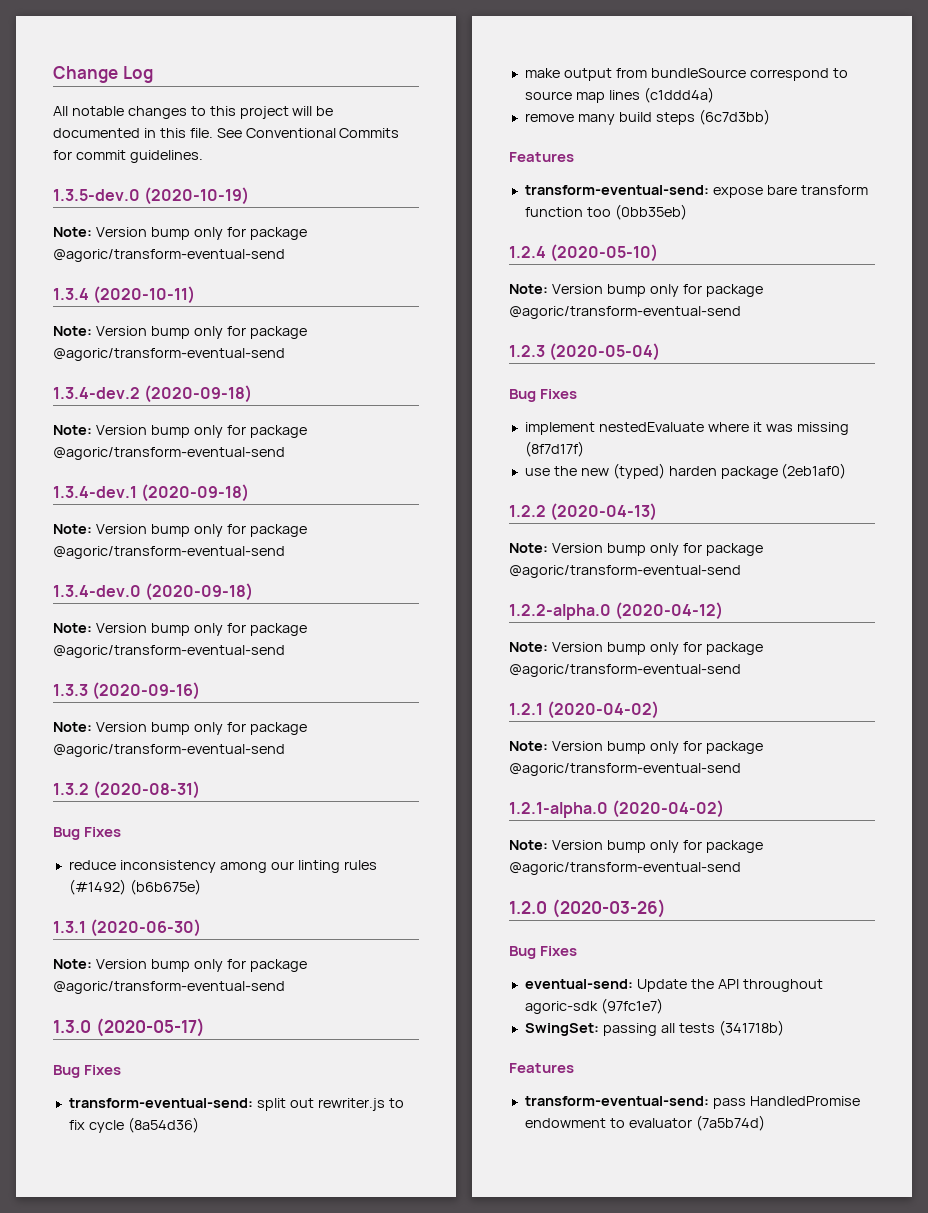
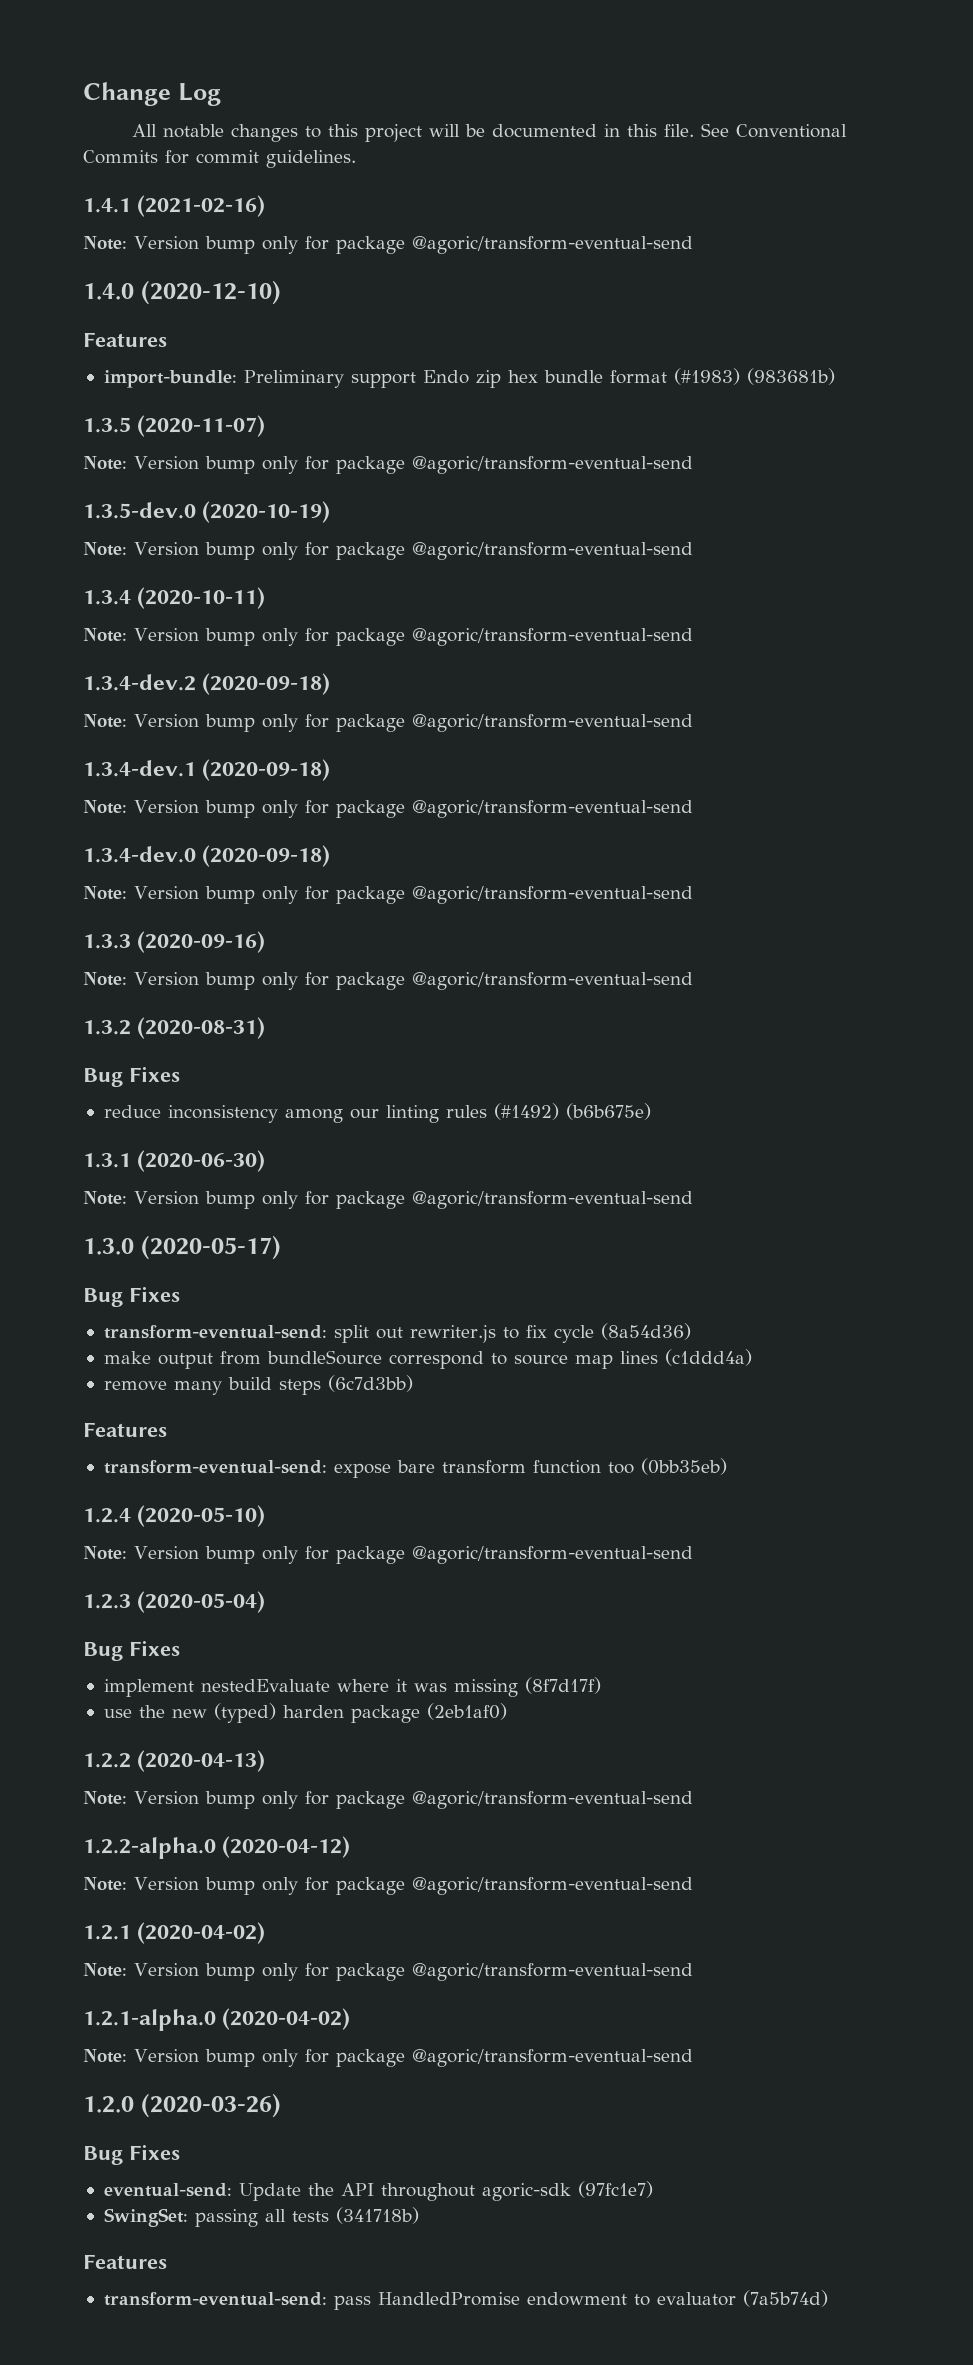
(203, 156) none -> [83,195,266,217] [83,236,693,254] [83,280,281,305] [83,332,167,347] [103,368,835,388] [83,415,266,437] [83,456,693,474] // 1.4.1 (2021-02-16) // Note: Version bump only for package @agoric/transform-eventual-send // 1.4.0 (2020-12-10) // Features // import-bundle: Preliminary support Endo zip hex bundle format (#1983) (983681b) // 1.3.5 (2020-11-07) // Note: Version bump only for package @agoric/transform-eventual-send

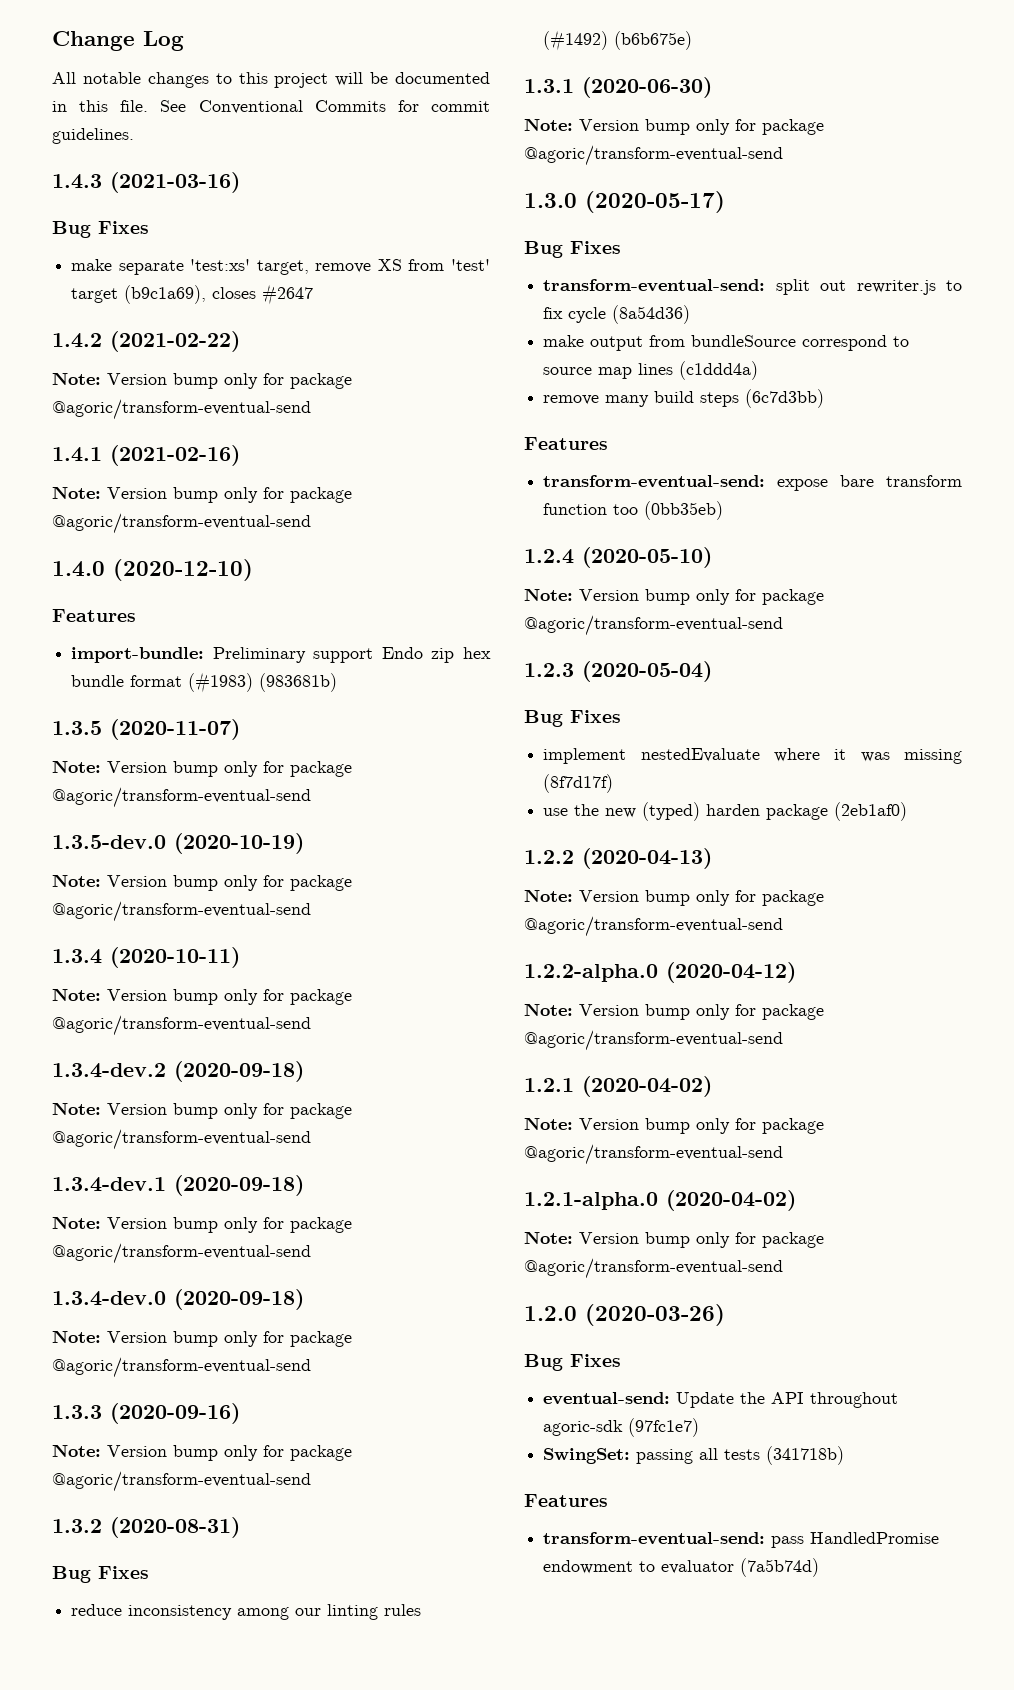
(356, 159) none -> [52,172,240,193] [52,221,149,238] [71,259,490,275] [71,284,314,305] [52,331,240,352] [52,372,352,389] [52,399,311,420] // 1.4.3 (2021-03-16) // Bug Fixes // make separate 'test:xs' target, remove XS from 'test' target (b9c1a69), closes #2647 // 1.4.2 (2021-02-22) // Note: Version bump only for package @agoric/transform-eventual-send

